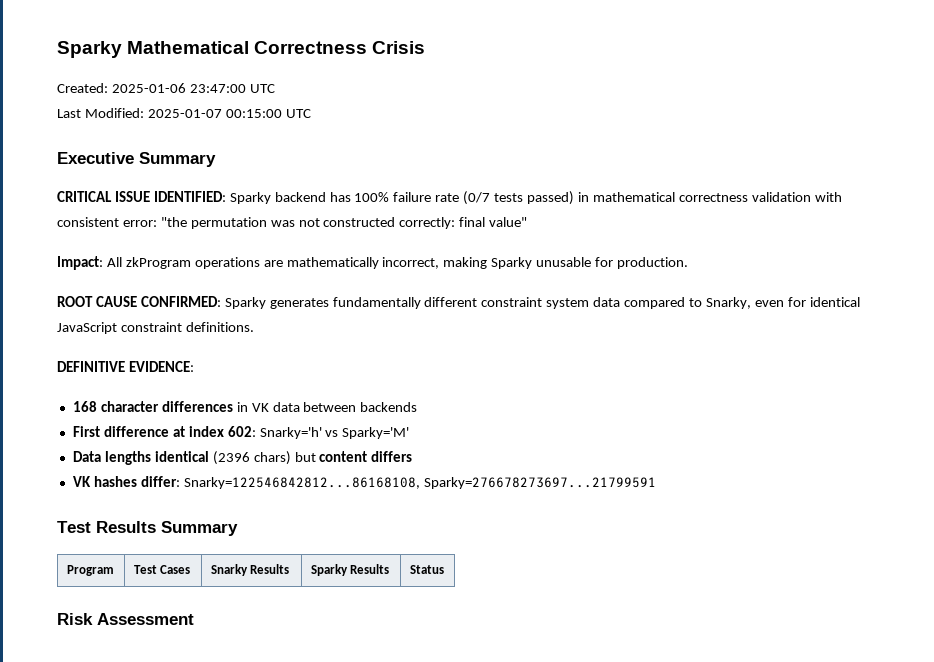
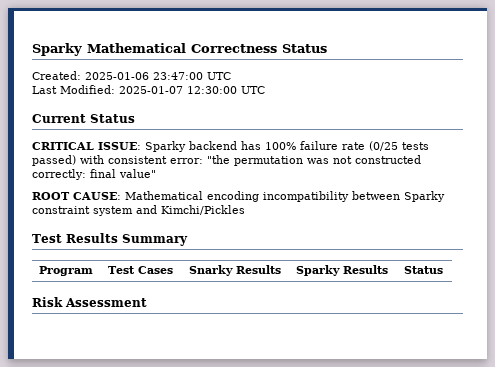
[372,41,426,54] Crisis -> [282,44,327,53] Status
[225,109,311,118] [57,152,216,167] 00:15:00 UTC // Executive Summary -> [187,86,265,94] [32,114,135,123] 12:30:00 UTC // Current Status
[114,191,226,202] ISSUE IDENTIFIED: -> [98,142,141,150] ISSUE:
[463,191,491,205] (0/7 -> [369,141,398,151] (0/25
[577,192,811,202] in mathematical correctness validation -> (76, 160) none
[57,256,689,270] [57,296,860,309] [57,322,254,334] [57,361,194,372] [72,401,418,412] [72,426,410,439] [72,451,413,465] [72,476,656,489] Impact: All zkProgram operations are mathematically incorrect, making Sparky unusable for production. // ROOT CAUSE CONFIRMED: Sparky generates fundamentally different constraint system data compared to Snarky, even for identical JavaScript constraint definitions. // DEFINITIVE EVIDENCE: // 168 character differences in VK data between backends // First difference at index 602: Snarky='h' vs Sparky='M' // Data lengths identical (2396 chars) but content differs // VK hashes differ: Snarky=122546842812...86168108, Sparky=276678273697...21799591 -> [32,191,445,202] [32,205,245,216] ROOT CAUSE: Mathematical encoding incompatibility between Sparky constraint system and Kimchi/Pickles

